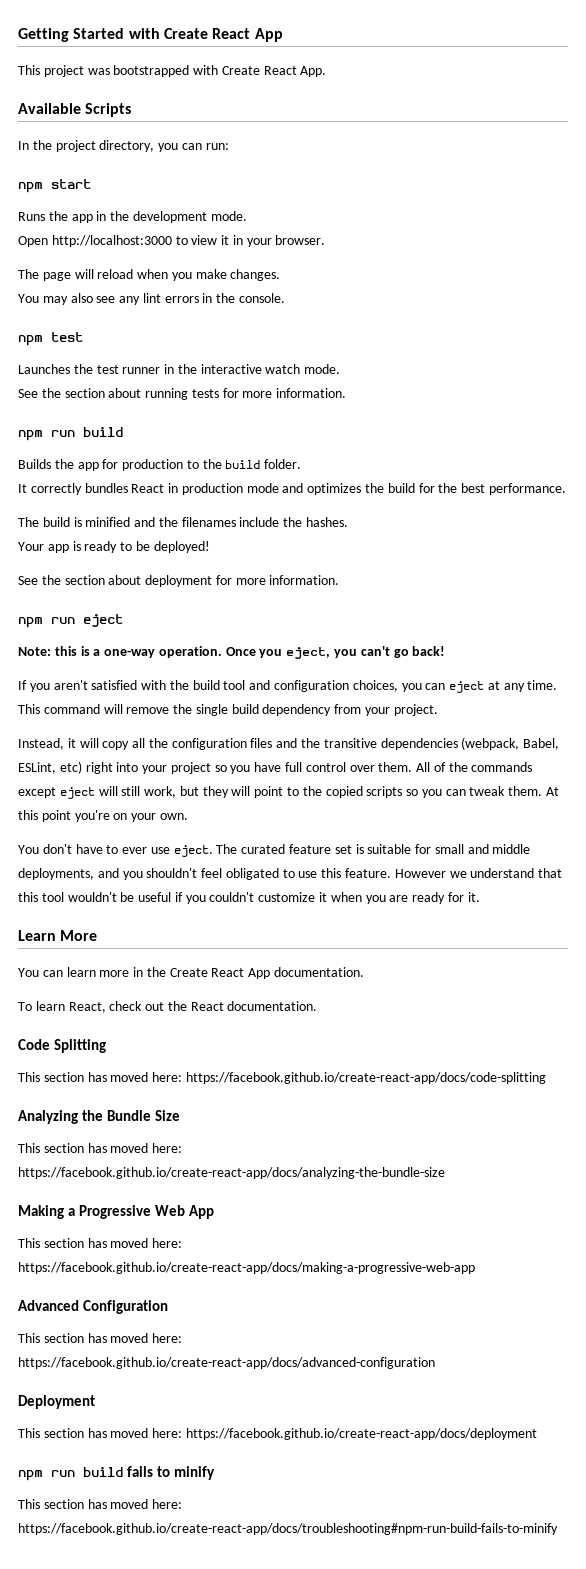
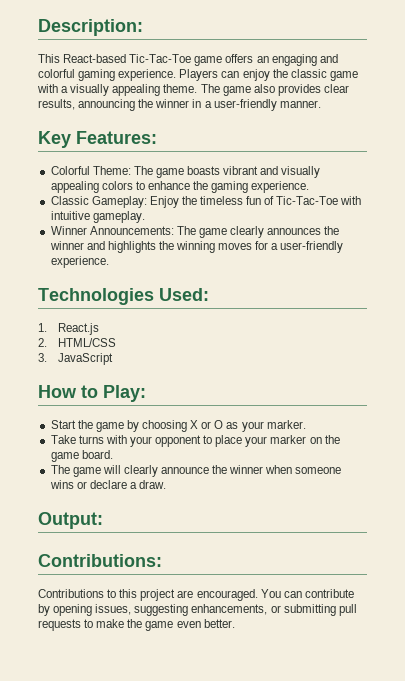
[18,28,283,42] [18,65,327,77] [18,103,132,117] [18,140,229,152] [18,179,91,193] [18,211,247,223] [18,235,326,247] [18,269,281,281] [18,293,286,305] [18,332,83,346] [18,364,341,374] [18,388,347,400] [18,427,123,441] [18,459,302,471] [18,483,566,495] [18,517,349,527] [18,541,210,553] [18,575,340,587] [18,614,123,628] [18,646,446,659] [18,680,558,693] [18,704,438,716] [18,737,560,750] [18,761,533,774] [18,786,560,799] [18,810,188,822] [18,844,531,857] [18,868,563,880] [18,892,480,904] [18,930,98,941] [18,967,365,979] [18,1001,318,1013] [18,1039,106,1053] [18,1072,546,1084] [18,1110,180,1124] [18,1143,183,1153] [18,1167,445,1179] [18,1205,214,1219] [18,1238,183,1248] [18,1262,475,1274] [18,1300,168,1314] [18,1333,183,1343] [18,1357,435,1369] [18,1395,95,1409] [18,1428,537,1440] [18,1466,215,1481] [18,1499,183,1509] [18,1523,558,1535] Getting Started with Create React App // This project was bootstrapped with Create React App. // Available Scripts // In the project directory, you can run: // npm start // Runs the app in the development mode. // Open http://localhost:3000 to view it in your browser. // The page will reload when you make changes. // You may also see any lint errors in the console. // npm test // Launches the test runner in the interactive watch mode. // See the section about running tests for more information. // npm run build // Builds the app for production to the build folder. // It correctly bundles React in production mode and optimizes the build for the best performance. // The build is minified and the filenames include the hashes. // Your app is ready to be deployed! // See the section about deployment for more information. // npm run eject // Note: this is a one-way operation. Once you eject, you can't go back! // If you aren't satisfied with the build tool and configuration choices, you can eject at any time. This command will remove the single build dependency from your project. // Instead, it will copy all the configuration files and the transitive dependencies (webpack, Babel, ESLint, etc) right into your project so you have full control over them. All of the commands except eject will still work, but they will point to the copied scripts so you can tweak them. At this point you're on your own. // You don't have to ever use eject. The curated feature set is suitable for small and middle deployments, and you shouldn't feel obligated to use this feature. However we understand that this tool wouldn't be useful if you couldn't customize it when you are ready for it. // Learn More // You can learn more in the Create React App documentation. // To learn React, check out the React documentation. // Code Splitting // This section has moved here: https://facebook.github.io/create-react-app/docs/code-splitting // Analyzing the Bundle Size // This section has moved here: https://facebook.github.io/create-react-app/docs/analyzing-the-bundle-size // Making a Progressive Web App // This section has moved here: https://facebook.github.io/create-react-app/docs/making-a-progressive-web-app // Advanced Configuration // This section has moved here: https://facebook.github.io/create-react-app/docs/advanced-configuration // Deployment // This section has moved here: https://facebook.github.io/create-react-app/docs/deployment // npm run build fails to minify // This section has moved here: https://facebook.github.io/create-react-app/docs/troubleshooting#npm-run-build-fails-to-minify -> [38,19,143,36] [38,54,338,66] [38,69,358,81] [37,84,349,96] [38,99,321,111] [38,131,157,148] [50,166,321,178] [50,181,310,193] [50,196,362,208] [50,211,145,223] [50,226,340,238] [49,241,344,253] [50,256,109,268] [38,288,209,305] [38,323,100,335] [38,338,117,347] [38,353,114,365] [38,385,146,402] [50,420,306,432] [50,435,340,447] [50,450,113,462] [50,465,342,477] [49,480,167,489] [38,512,103,529] [38,554,162,567] [38,589,354,601] [38,604,357,616] [38,619,235,631] Description: // This React-based Tic-Tac-Toe game offers an engaging and colorful gaming experience. Players can enjoy the classic game with a visually appealing theme. The game also provides clear results, announcing the winner in a user-friendly manner. // Key Features: // Colorful Theme: The game boasts vibrant and visually appealing colors to enhance the gaming experience. // Classic Gameplay: Enjoy the timeless fun of Tic-Tac-Toe with intuitive gameplay. // Winner Announcements: The game clearly announces the winner and highlights the winning moves for a user-friendly experience. // Technologies Used: // 1. React.js // 2. HTML/CSS // 3. JavaScript // How to Play: // Start the game by choosing X or O as your marker. // Take turns with your opponent to place your marker on the game board. // The game will clearly announce the winner when someone wins or declare a draw. // Output: // Contributions: // Contributions to this project are encouraged. You can contribute by opening issues, suggesting enhancements, or submitting pull requests to make the game even better.

